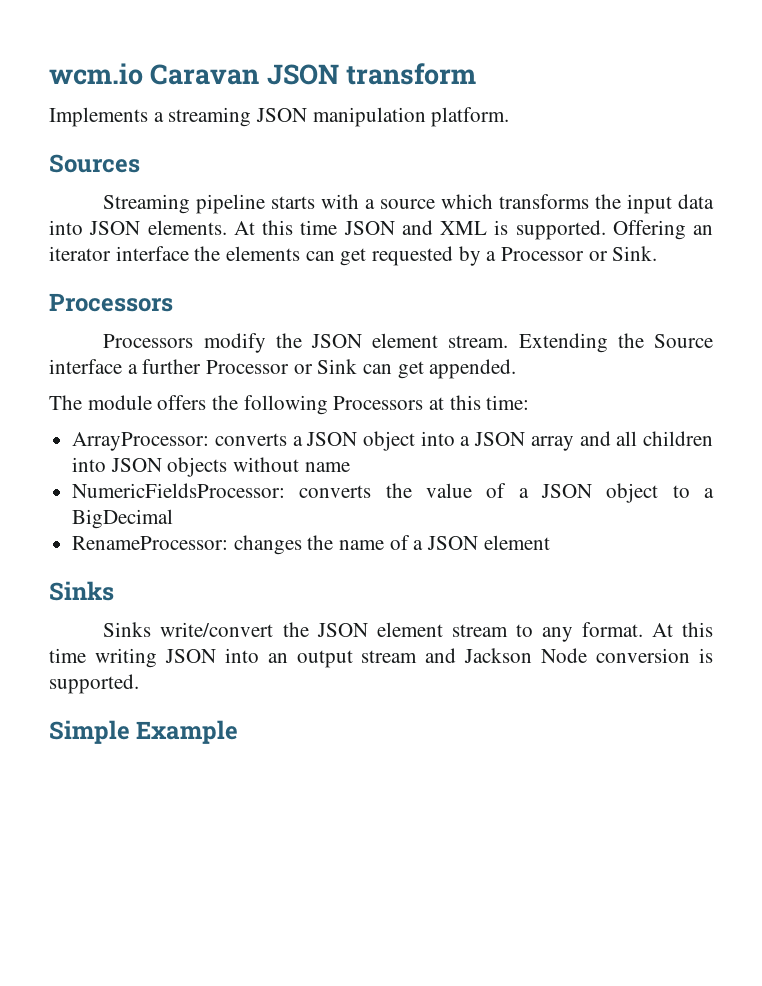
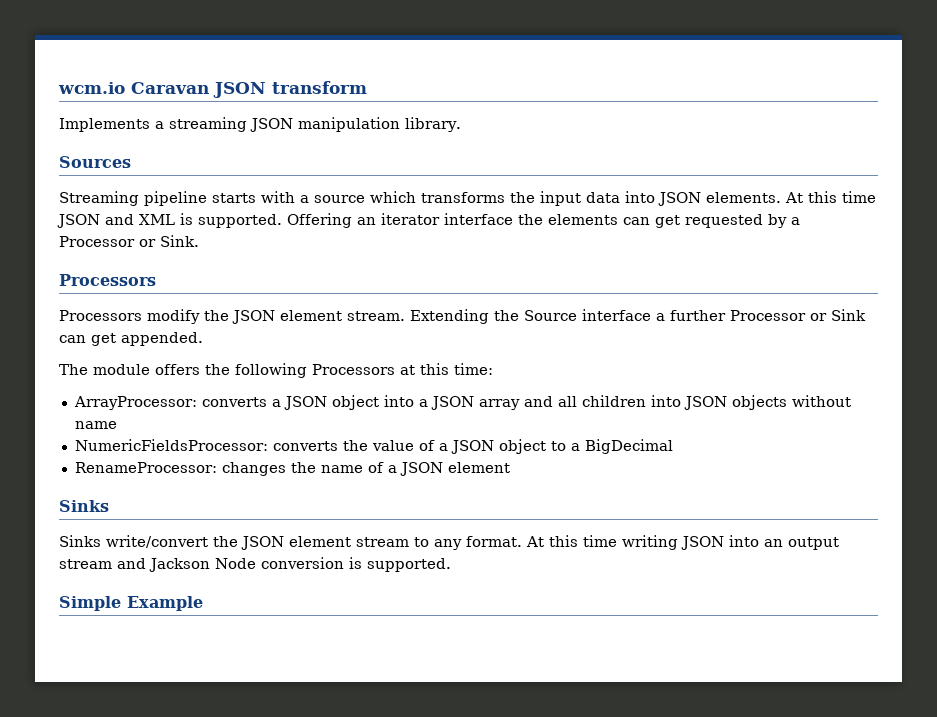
[431,107,510,127] platform. -> [405,117,461,132] library.

